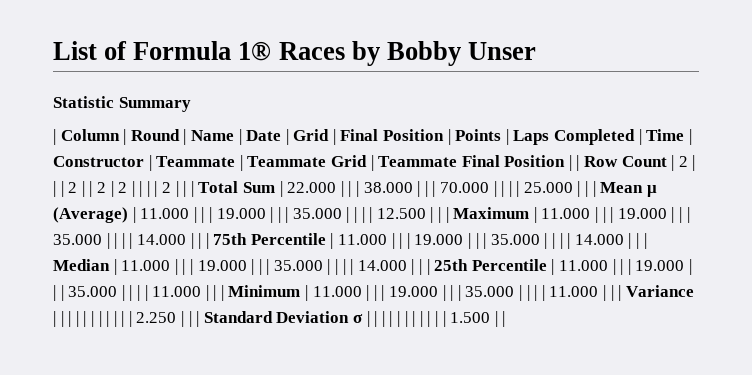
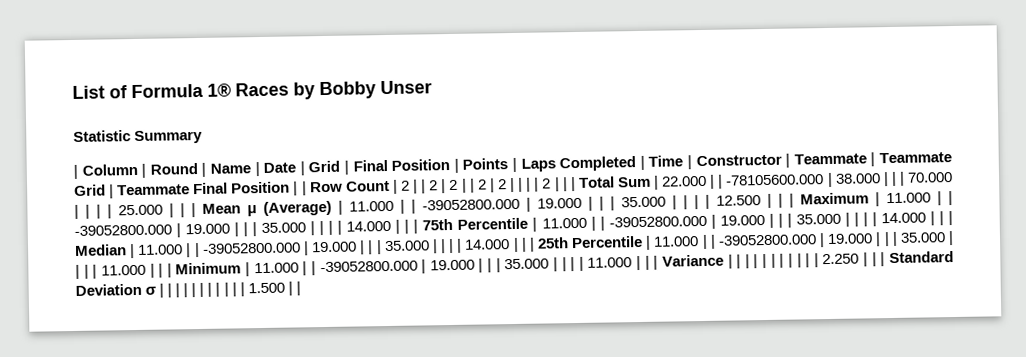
(56, 189) none -> [429,180,439,191] 2
(352, 189) none -> [725,174,825,186] -78105600.000
(205, 215) none -> [422,198,520,211] -39052800.000
(606, 215) none -> [74,224,172,236] -39052800.000
(403, 241) none -> [608,215,707,228] -39052800.000
(186, 267) none -> [202,242,301,254] -39052800.000
(624, 267) none -> [717,234,817,246] -39052800.000
(377, 293) none -> [319,260,418,273] -39052800.000

